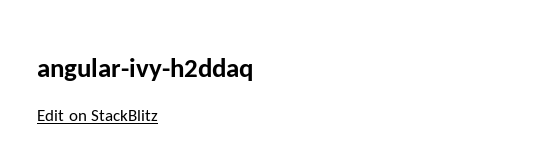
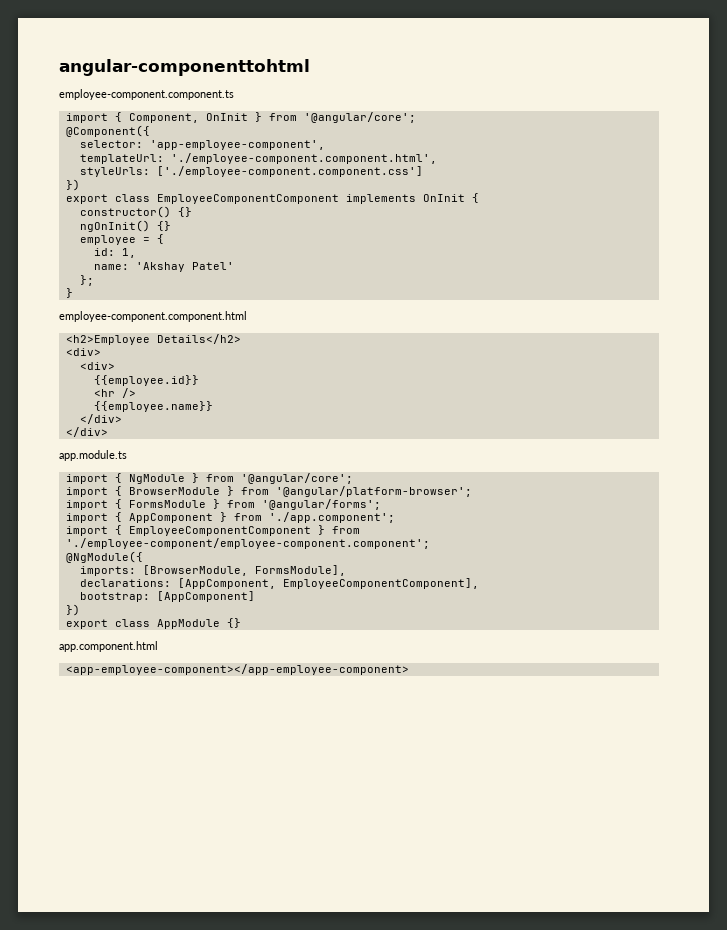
[37,58,253,81] [37,110,159,121] angular-ivy-h2ddaq // Edit on StackBlitz -> [59,59,310,76] [59,89,234,100] [65,112,416,123] [65,125,150,137] [79,140,325,150] [79,153,437,164] [79,166,423,177] [65,179,80,191] [65,193,479,204] [79,206,192,218] [79,220,171,232] [79,234,164,245] [93,248,136,258] [93,262,234,272] [79,275,94,286] [65,288,73,298] [59,311,247,322] [65,334,241,345] [65,348,101,356] [79,362,115,370] [93,375,199,386] [93,388,136,398] [93,401,213,412] [79,414,122,424] [65,427,108,437] [59,450,127,461] [65,473,353,484] [65,486,472,497] [65,499,381,510] [65,512,395,523] [65,525,360,536] [65,538,430,549] [65,551,143,563] [79,565,346,576] [79,578,479,589] [79,591,255,602] [65,604,80,616] [65,618,241,629] [59,641,158,652] [65,664,409,675] angular-componenttohtml // employee-component.component.ts // import { Component, OnInit } from '@angular/core'; // @Component({ // selector: 'app-employee-component', // templateUrl: './employee-component.component.html', // styleUrls: ['./employee-component.component.css'] // }) // export class EmployeeComponentComponent implements OnInit { // constructor() {} // ngOnInit() {} // employee = { // id: 1, // name: 'Akshay Patel' // }; // } // employee-component.component.html // <h2>Employee Details</h2> // <div> // <div> // {{employee.id}} // <hr /> // {{employee.name}} // </div> // </div> // app.module.ts // import { NgModule } from '@angular/core'; // import { BrowserModule } from '@angular/platform-browser'; // import { FormsModule } from '@angular/forms'; // import { AppComponent } from './app.component'; // import { EmployeeComponentComponent } from './employee-component/employee-component.component'; // @NgModule({ // imports: [BrowserModule, FormsModule], // declarations: [AppComponent, EmployeeComponentComponent], // bootstrap: [AppComponent] // }) // export class AppModule {} // app.component.html // <app-employee-component></app-employee-component>

